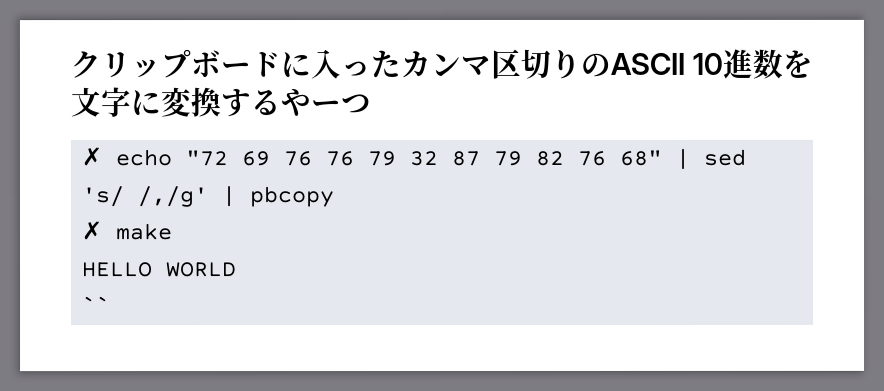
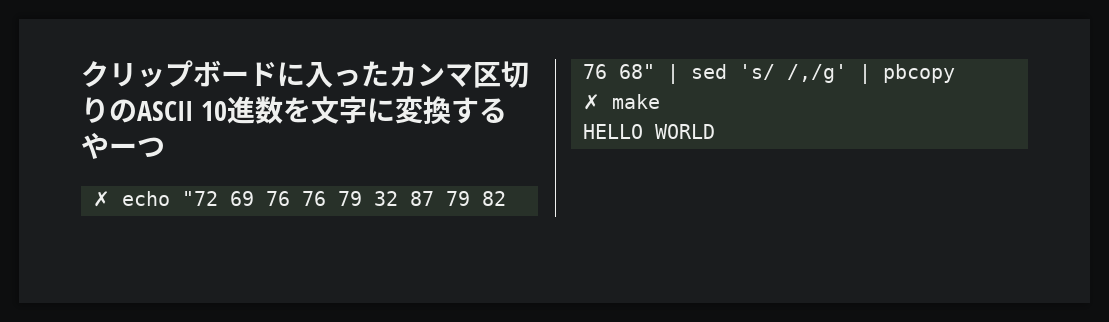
[82,296,112,314] // `` -> (715, 131) none

